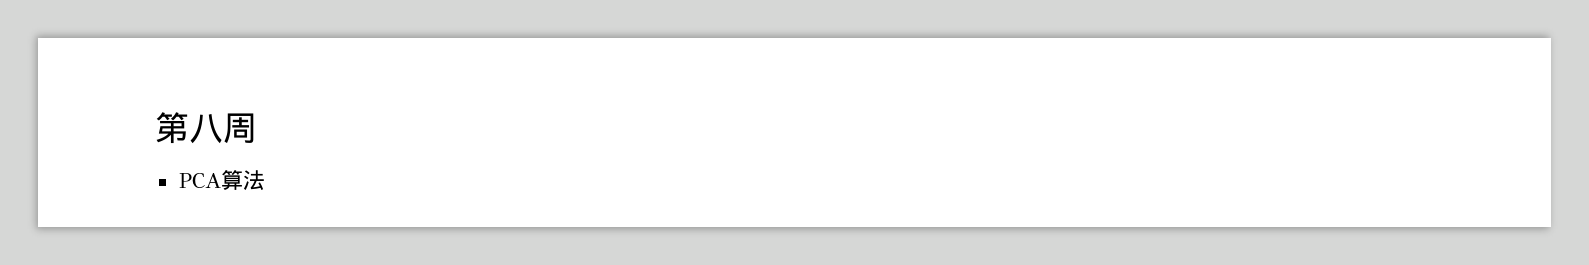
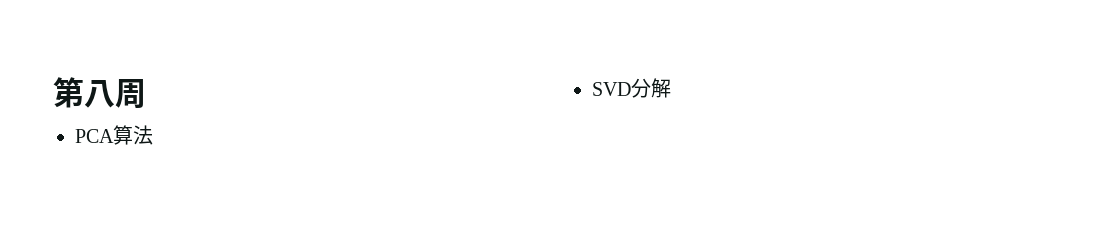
(265, 180) none -> [592,78,671,98] // SVD分解

